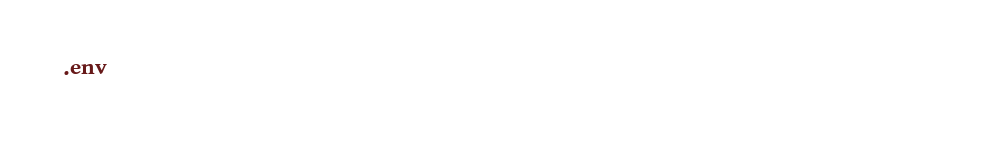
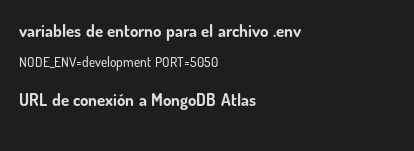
[63,64,107,75] .env -> [19,24,302,41] [19,56,218,71] [19,93,256,110] variables de entorno para el archivo .env // NODE_ENV=development PORT=5050 // URL de conexión a MongoDB Atlas

